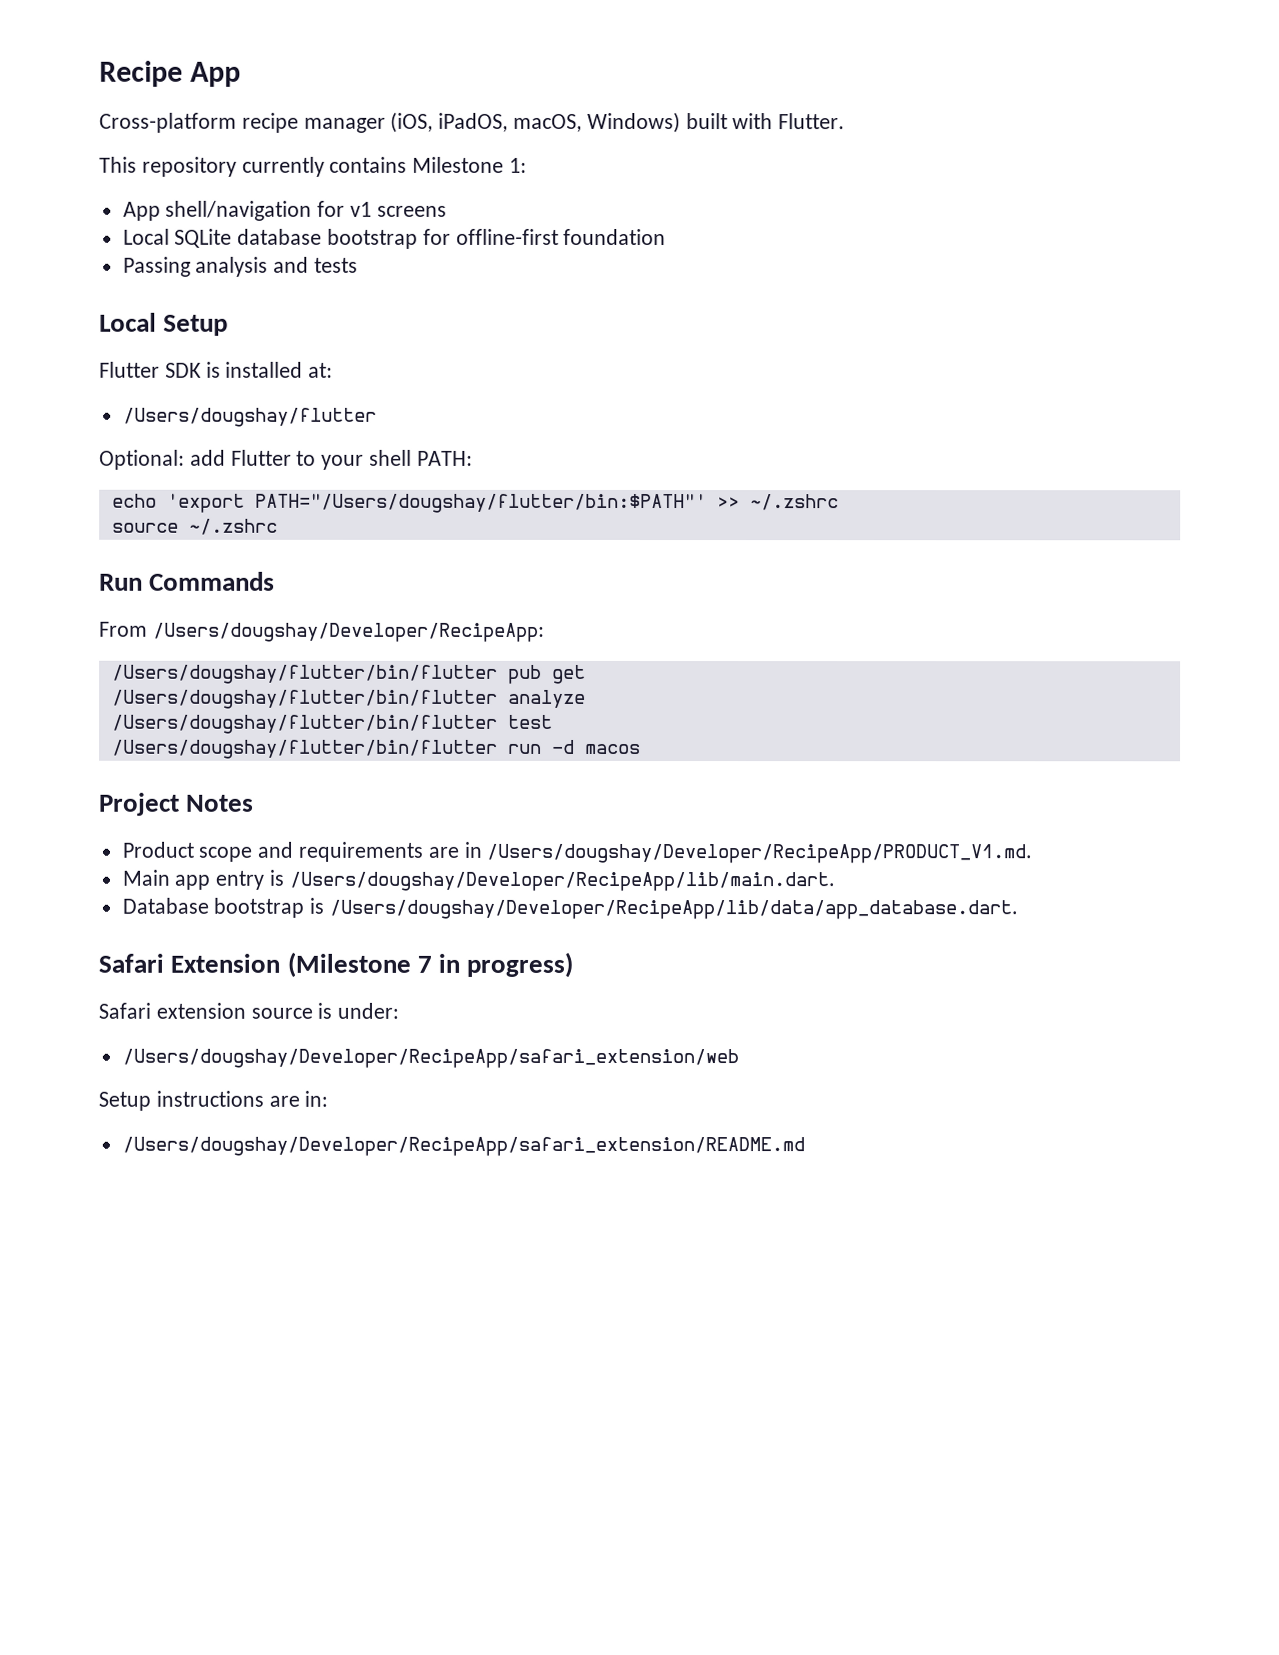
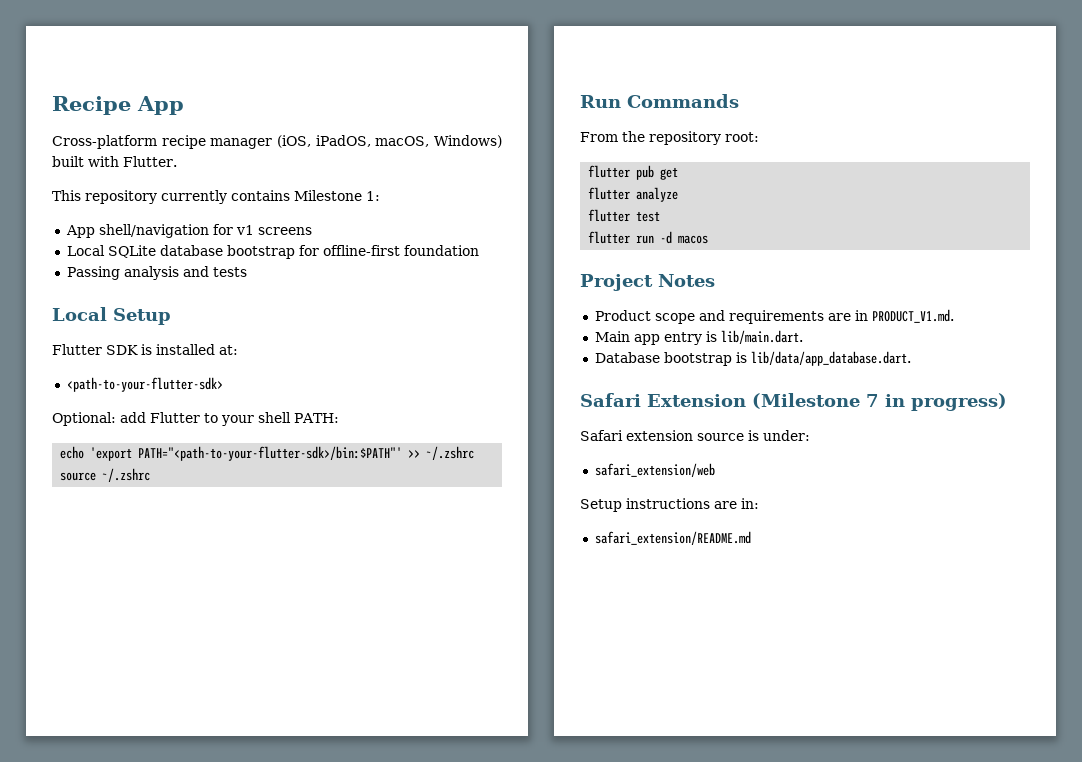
[122,407,377,427] /Users/dougshay/flutter -> [66,377,223,392] <path-to-your-flutter-sdk>
[254,493,707,514] PATH="/Users/dougshay/flutter/bin:$PATH"' -> [138,446,403,461] PATH="<path-to-your-flutter-sdk>/bin:$PATH"'
[152,622,545,642] [111,664,498,684] /Users/dougshay/Developer/RecipeApp: // /Users/dougshay/flutter/bin/flutter -> [622,131,759,145] [588,165,631,178] the repository root: // flutter
[111,689,498,709] /Users/dougshay/flutter/bin/flutter -> [588,187,631,200] flutter
[111,714,498,734] /Users/dougshay/flutter/bin/flutter -> [588,209,631,222] flutter
[111,739,498,759] /Users/dougshay/flutter/bin/flutter -> [588,231,631,244] flutter
[486,843,1033,864] /Users/dougshay/Developer/RecipeApp/PRODUCT_V1.md. -> [871,309,954,323] PRODUCT_V1.md.
[288,871,835,892] /Users/dougshay/Developer/RecipeApp/lib/main.dart. -> [720,330,803,344] lib/main.dart.
[329,899,1019,920] /Users/dougshay/Developer/RecipeApp/lib/data/app_database.dart. -> [750,351,911,366] lib/data/app_database.dart.
[121,1048,739,1069] /Users/dougshay/Developer/RecipeApp/safari_extension/web -> [594,463,715,477] safari_extension/web
[121,1136,805,1157] /Users/dougshay/Developer/RecipeApp/safari_extension/README.md -> [594,531,751,545] safari_extension/README.md

